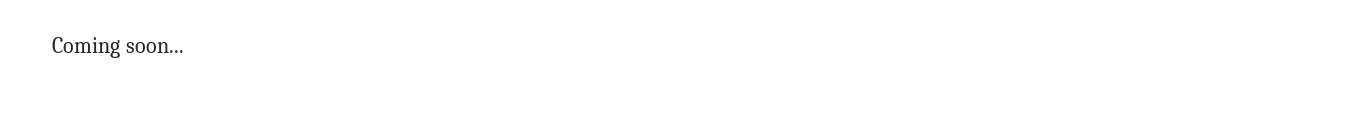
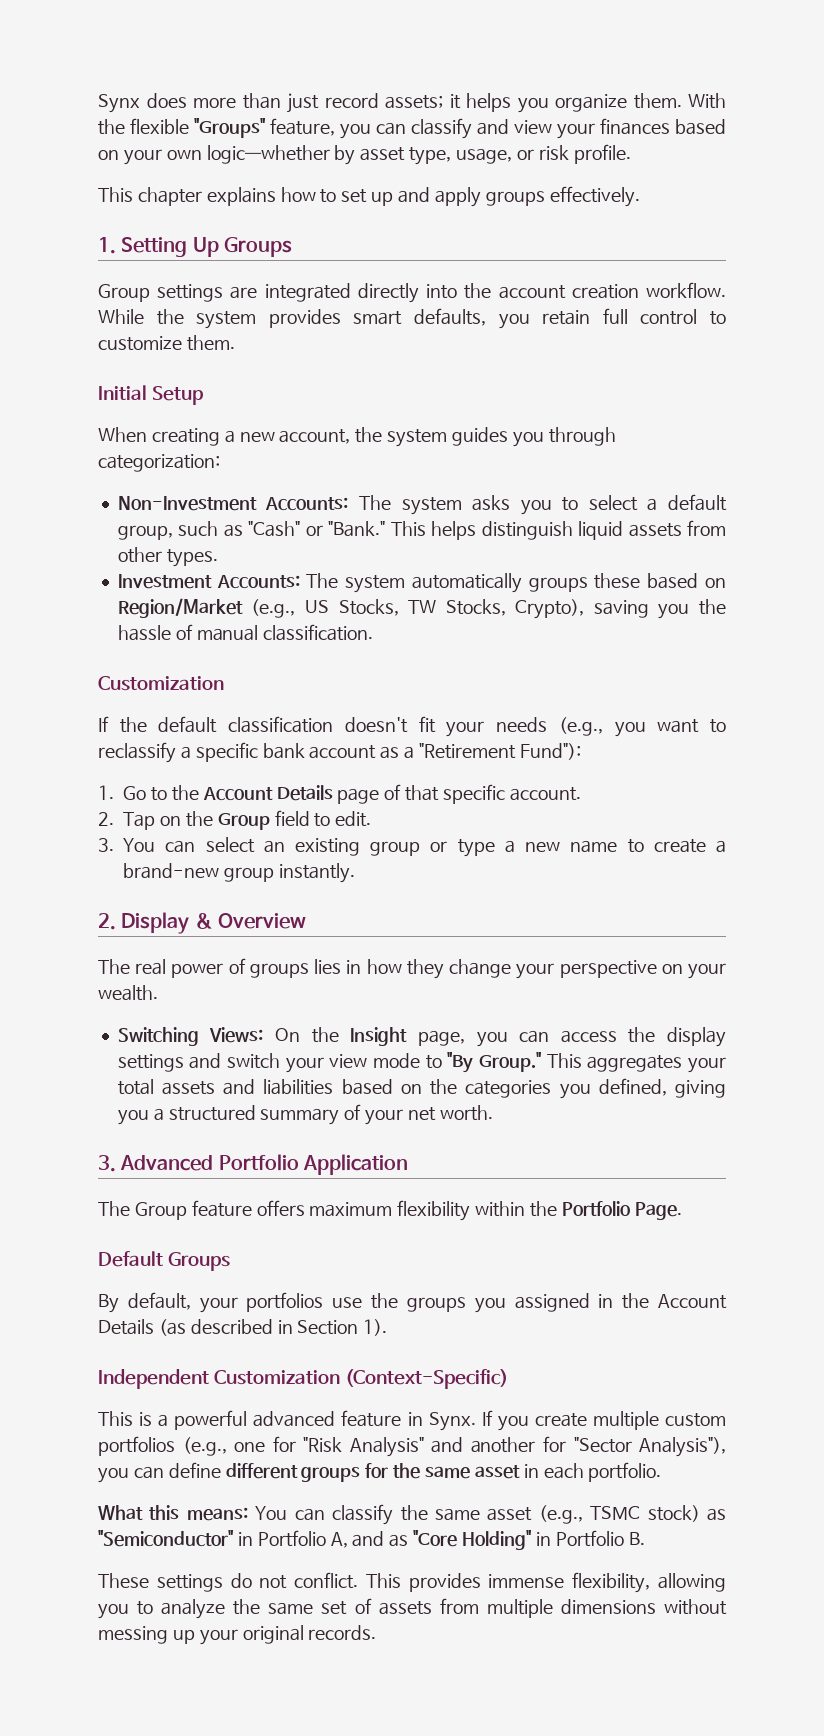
[52,37,184,58] Coming soon... -> [98,93,726,113] [98,118,727,139] [98,144,631,165] [98,186,640,207] [98,237,293,257] [98,282,726,303] [98,308,727,329] [98,335,235,351] [98,385,204,405] [98,427,616,447] [98,454,220,472] [117,494,727,515] [117,520,726,540] [117,547,218,567] [117,573,726,593] [117,598,726,619] [117,624,374,641] [98,676,224,691] [98,716,726,737] [98,742,581,763] [98,784,581,804] [98,810,372,830] [98,837,726,857] [123,863,355,883] [98,912,307,934] [98,958,726,979] [98,985,158,1001] [117,1027,726,1047] [117,1052,727,1073] [117,1078,727,1099] [117,1104,493,1125] [98,1154,409,1175] [98,1200,682,1221] [98,1251,231,1271] [98,1292,727,1313] [98,1319,388,1336] [98,1369,509,1389] [98,1410,727,1431] [98,1436,726,1457] [98,1462,662,1483] [98,1504,727,1525] [98,1530,645,1550] [98,1572,726,1593] [98,1598,727,1619] [98,1625,377,1645] Synx does more than just record assets; it helps you organize them. With the flexible "Groups" feature, you can classify and view your finances based on your own logic—whether by asset type, usage, or risk profile. // This chapter explains how to set up and apply groups effectively. // 1. Setting Up Groups // Group settings are integrated directly into the account creation workflow. While the system provides smart defaults, you retain full control to customize them. // Initial Setup // When creating a new account, the system guides you through categorization: // Non-Investment Accounts: The system asks you to select a default group, such as "Cash" or "Bank." This helps distinguish liquid assets from other types. // Investment Accounts: The system automatically groups these based on Region/Market (e.g., US Stocks, TW Stocks, Crypto), saving you the hassle of manual classification. // Customization // If the default classification doesn't fit your needs (e.g., you want to reclassify a specific bank account as a "Retirement Fund"): // 1. Go to the Account Details page of that specific account. // 2. Tap on the Group field to edit. // 3. You can select an existing group or type a new name to create a brand-new group instantly. // 2. Display & Overview // The real power of groups lies in how they change your perspective on your wealth. // Switching Views: On the Insight page, you can access the display settings and switch your view mode to "By Group." This aggregates your total assets and liabilities based on the categories you defined, giving you a structured summary of your net worth. // 3. Advanced Portfolio Application // The Group feature offers maximum flexibility within the Portfolio Page. // Default Groups // By default, your portfolios use the groups you assigned in the Account Details (as described in Section 1). // Independent Customization (Context-Specific) // This is a powerful advanced feature in Synx. If you create multiple custom portfolios (e.g., one for "Risk Analysis" and another for "Sector Analysis"), you can define different groups for the same asset in each portfolio. // What this means: You can classify the same asset (e.g., TSMC stock) as "Semiconductor" in Portfolio A, and as "Core Holding" in Portfolio B. // These settings do not conflict. This provides immense flexibility, allowing you to analyze the same set of assets from multiple dimensions without messing up your original records.

